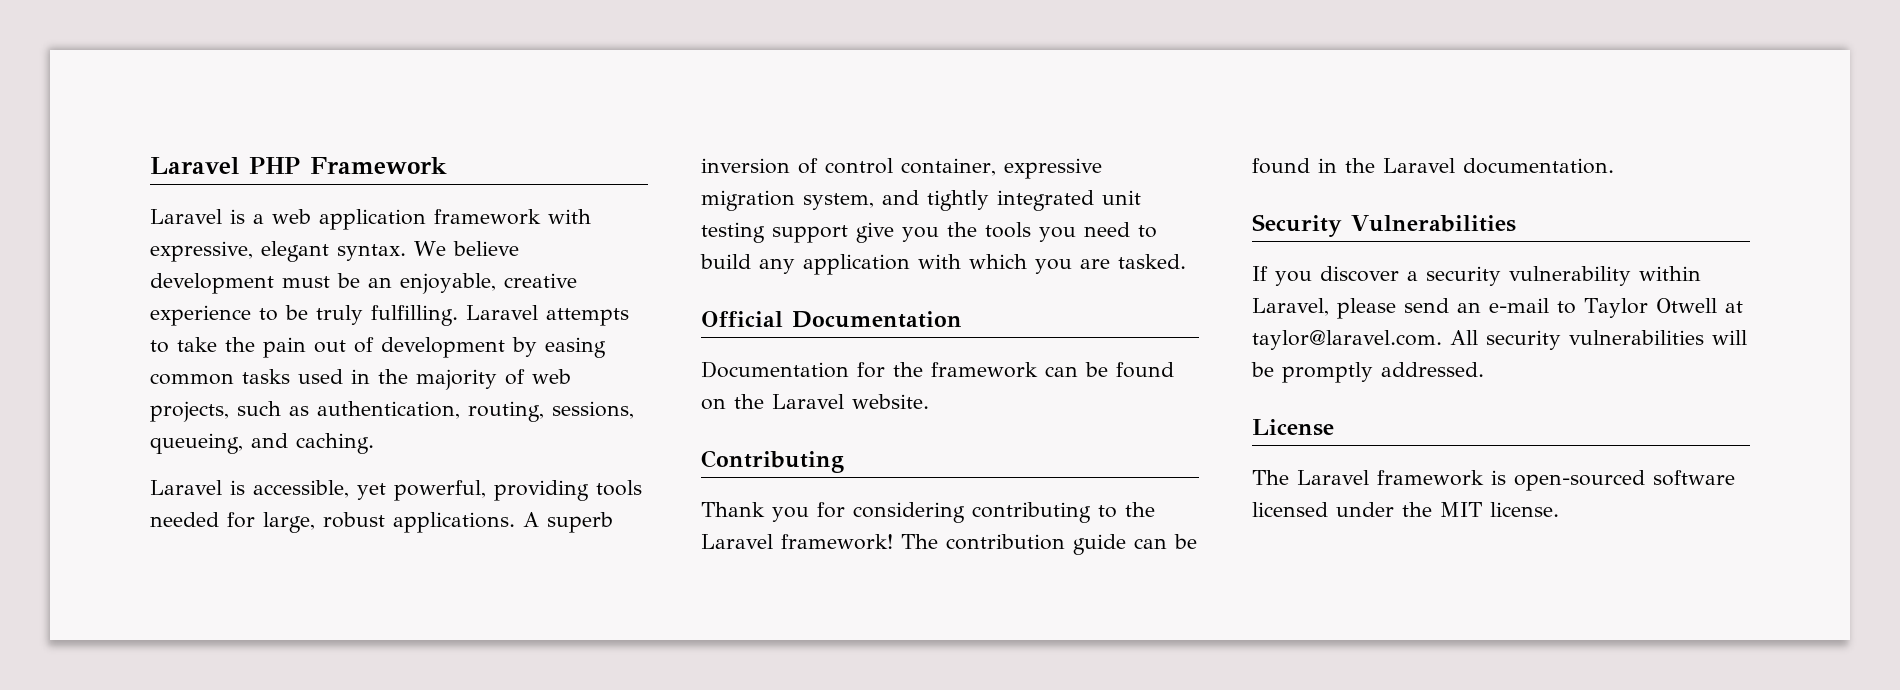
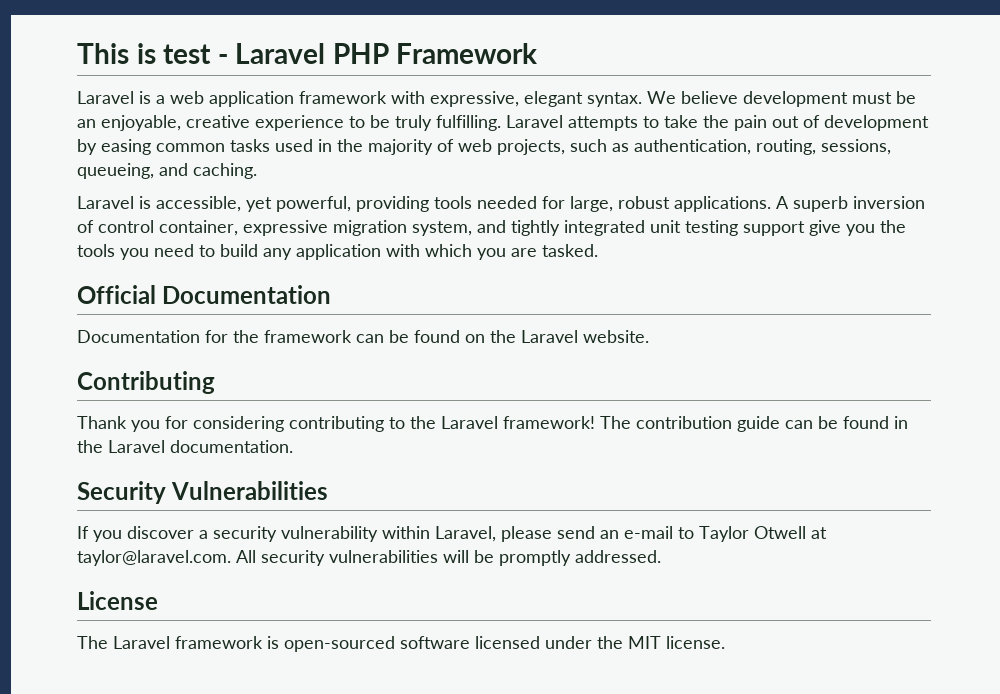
(150, 165) none -> [77,43,228,64] This is test -

